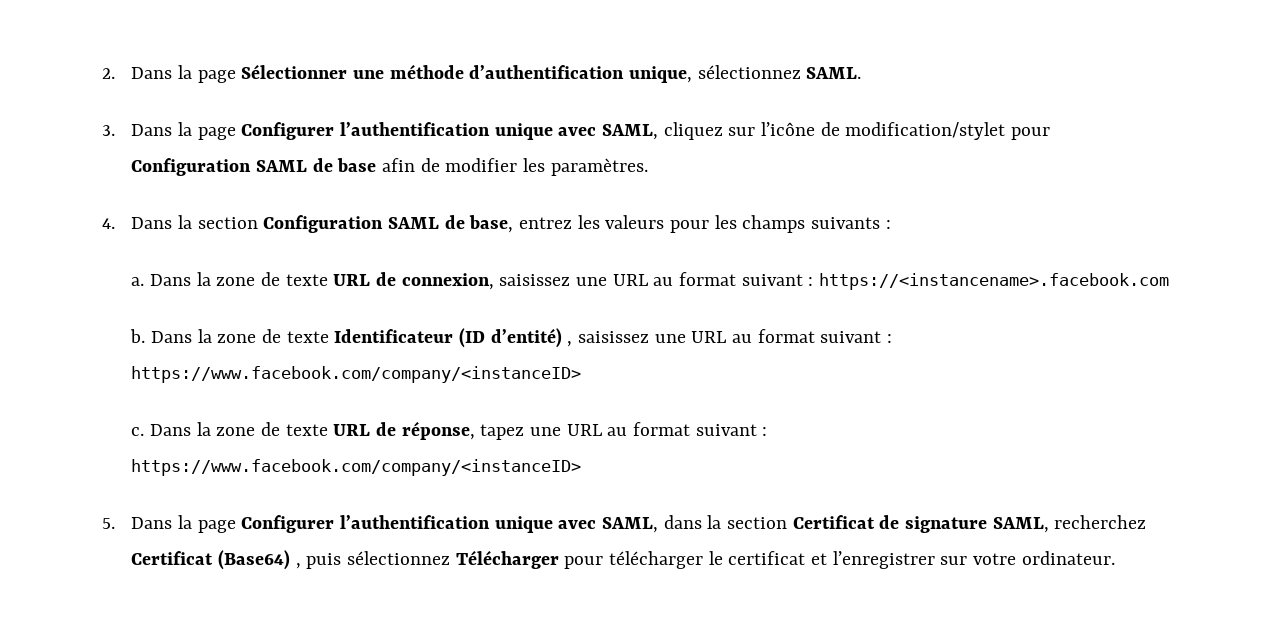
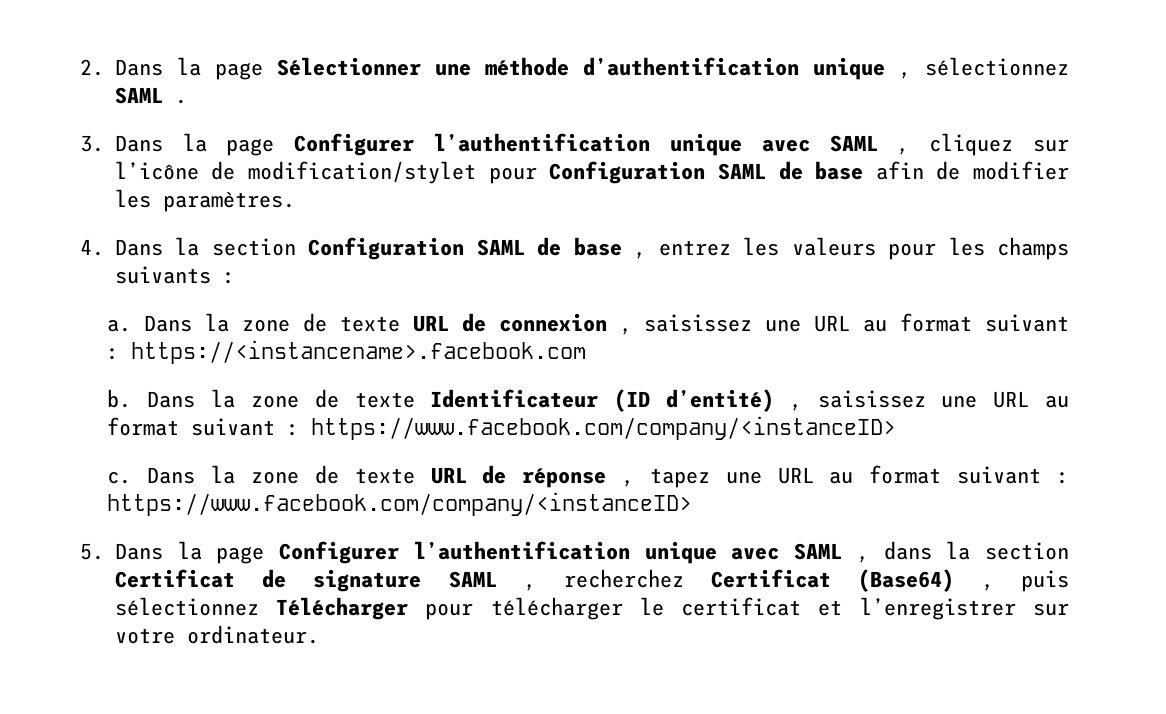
[629,65,862,83] unique, sélectionnez SAML. -> [812,57,1069,80] [114,87,187,104] unique , sélectionnez SAML .
[602,124,659,140] SAML, -> [829,135,910,155] SAML ,
[469,215,514,233] base, -> [573,237,647,259] base ,
[401,273,494,290] connexion, -> [498,313,632,335] connexion ,
[401,421,475,440] réponse, -> [522,468,635,488] réponse ,
[602,517,659,533] SAML, -> [794,543,869,563] SAML ,
[992,517,1049,533] SAML, -> [448,571,537,591] SAML ,

